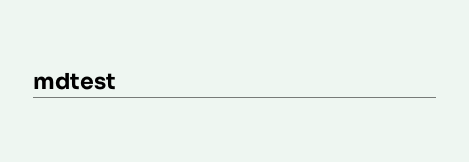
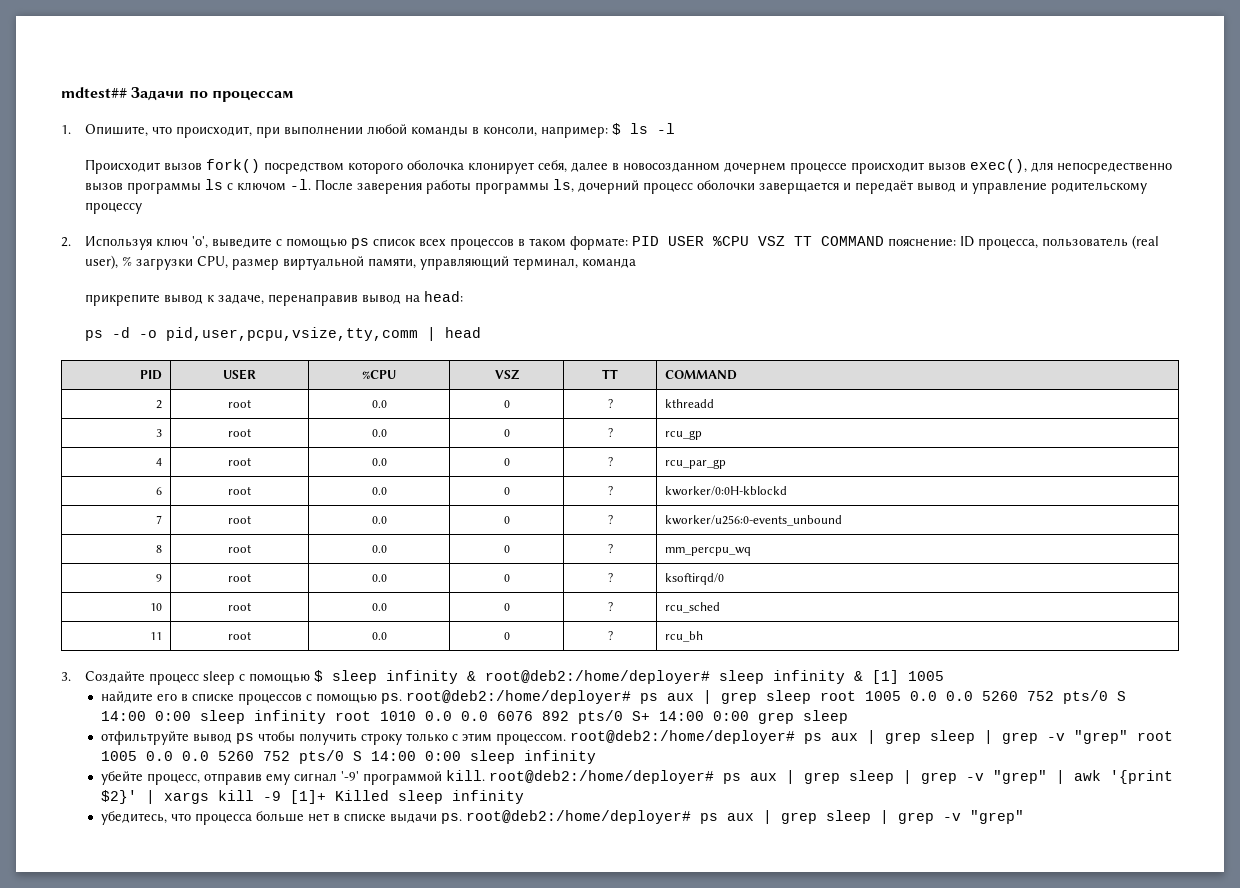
[33,72,116,90] mdtest -> [61,87,294,102] [61,123,675,138] [84,159,1172,174] [84,179,1147,194] [84,202,142,214] [61,235,1159,250] [84,255,636,270] [84,291,463,306] [84,327,481,341] [139,370,162,380] [223,369,256,380] [362,370,396,379] [494,369,520,380] [602,369,618,379] [665,370,738,380] [155,400,162,409] [228,399,251,408] [371,400,387,408] [503,400,510,408] [607,399,613,408] [665,399,715,408] [155,429,162,437] [228,428,251,437] [371,429,387,437] [503,429,510,437] [607,428,613,437] [665,430,703,440] [155,458,162,466] [228,457,251,466] [371,458,387,466] [503,458,510,466] [607,457,613,466] [665,459,727,469] [155,487,162,495] [228,486,251,495] [371,487,387,495] [503,487,510,495] [607,486,613,495] [665,486,788,496] [155,515,162,524] [228,515,251,524] [371,516,387,524] [503,516,510,524] [607,515,613,524] [665,515,843,526] [155,545,162,553] [228,544,251,553] [371,545,387,553] [503,545,510,553] [607,544,613,553] [665,547,752,556] [155,574,162,582] [228,573,251,582] [371,574,387,582] [503,574,510,582] [607,573,613,582] [665,573,725,585] [149,603,162,611] [228,602,251,611] [371,603,387,611] [503,603,510,611] [607,602,613,611] [665,602,721,613] [149,632,162,640] [228,631,251,640] [371,632,387,640] [503,632,510,640] [607,631,613,640] [665,631,704,642] [61,670,944,685] [100,690,1126,705] [100,710,848,724] [100,730,1173,745] [100,750,596,764] [100,770,1173,785] [100,790,524,804] [100,810,1024,825] mdtest## Задачи по процессам // 1. Опишите, что происходит, при выполнении любой команды в консоли, например: $ ls -l // Происходит вызов fork() посредством которого оболочка клонирует себя, далее в новосозданном дочернем процессе происходит вызов exec(), для непосредественно вызов программы ls с ключом -l. После заверения работы программы ls, дочерний процесс оболочки заверщается и передаёт вывод и управление родительскому процессу // 2. Используя ключ 'o', выведите с помощью ps список всех процессов в таком формате: PID USER %CPU VSZ TT COMMAND пояснение: ID процесса, пользователь (real user), % загрузки CPU, размер виртуальной памяти, управляющий терминал, команда // прикрепите вывод к задаче, перенаправив вывод на head: // ps -d -o pid,user,pcpu,vsize,tty,comm | head // PID | USER | %CPU | VSZ | TT | COMMAND // 2 | root | 0.0 | 0 | ? | kthreadd // 3 | root | 0.0 | 0 | ? | rcu_gp // 4 | root | 0.0 | 0 | ? | rcu_par_gp // 6 | root | 0.0 | 0 | ? | kworker/0:0H-kblockd // 7 | root | 0.0 | 0 | ? | kworker/u256:0-events_unbound // 8 | root | 0.0 | 0 | ? | mm_percpu_wq // 9 | root | 0.0 | 0 | ? | ksoftirqd/0 // 10 | root | 0.0 | 0 | ? | rcu_sched // 11 | root | 0.0 | 0 | ? | rcu_bh // 3. Создайте процесс sleep с помощью $ sleep infinity & root@deb2:/home/deployer# sleep infinity & [1] 1005 // найдите его в списке процессов с помощью ps. root@deb2:/home/deployer# ps aux | grep sleep root 1005 0.0 0.0 5260 752 pts/0 S 14:00 0:00 sleep infinity root 1010 0.0 0.0 6076 892 pts/0 S+ 14:00 0:00 grep sleep // отфильтруйте вывод ps чтобы получить строку только с этим процессом. root@deb2:/home/deployer# ps aux | grep sleep | grep -v "grep" root 1005 0.0 0.0 5260 752 pts/0 S 14:00 0:00 sleep infinity // убейте процесс, отправив ему сигнал '-9' программой kill. root@deb2:/home/deployer# ps aux | grep sleep | grep -v "grep" | awk '{print $2}' | xargs kill -9 [1]+ Killed sleep infinity // убедитесь, что процесса больше нет в списке выдачи ps. root@deb2:/home/deployer# ps aux | grep sleep | grep -v "grep"

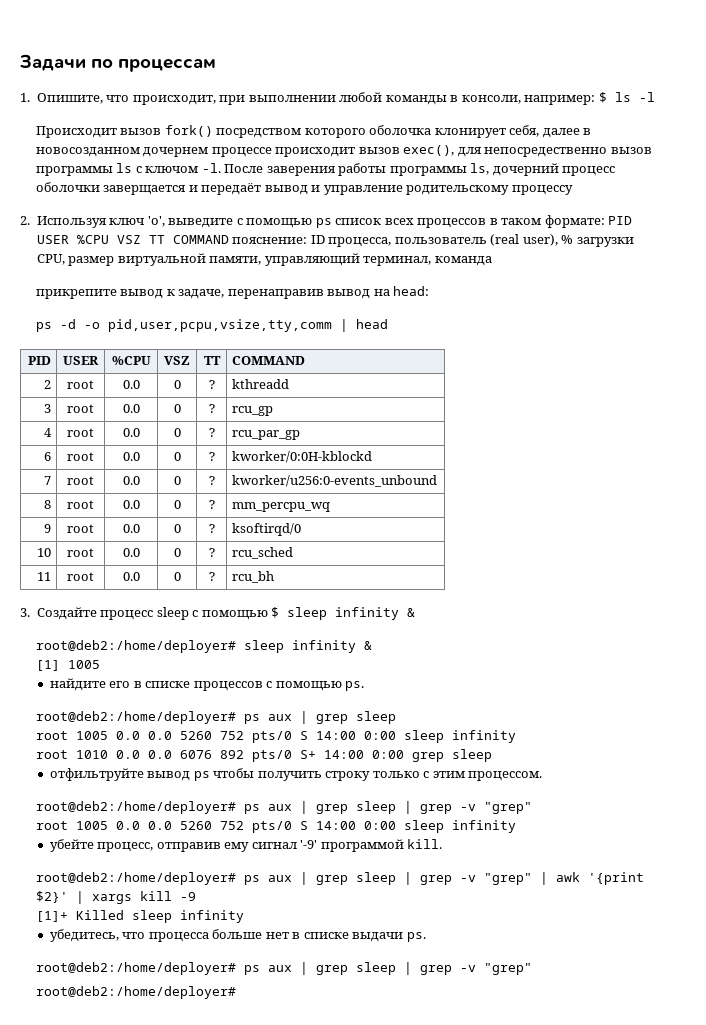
[61,87,127,98] mdtest## -> (19, 62) none
(476, 676) none -> (416, 612) //
(863, 676) none -> (372, 645) //
[405,690,811,704] root@deb2:/home/deployer# ps aux | grep sleep -> [35,711,396,724] // root@deb2:/home/deployer# ps aux | grep sleep //
(326, 717) none -> (516, 736) //
(566, 739) none -> (543, 776) //
(1128, 737) none -> (532, 808) //
(485, 775) none -> (443, 844) //
(281, 796) none -> (196, 896) //
(462, 818) none -> (426, 937) //
(1024, 817) none -> [35,986,236,999] // root@deb2:/home/deployer#

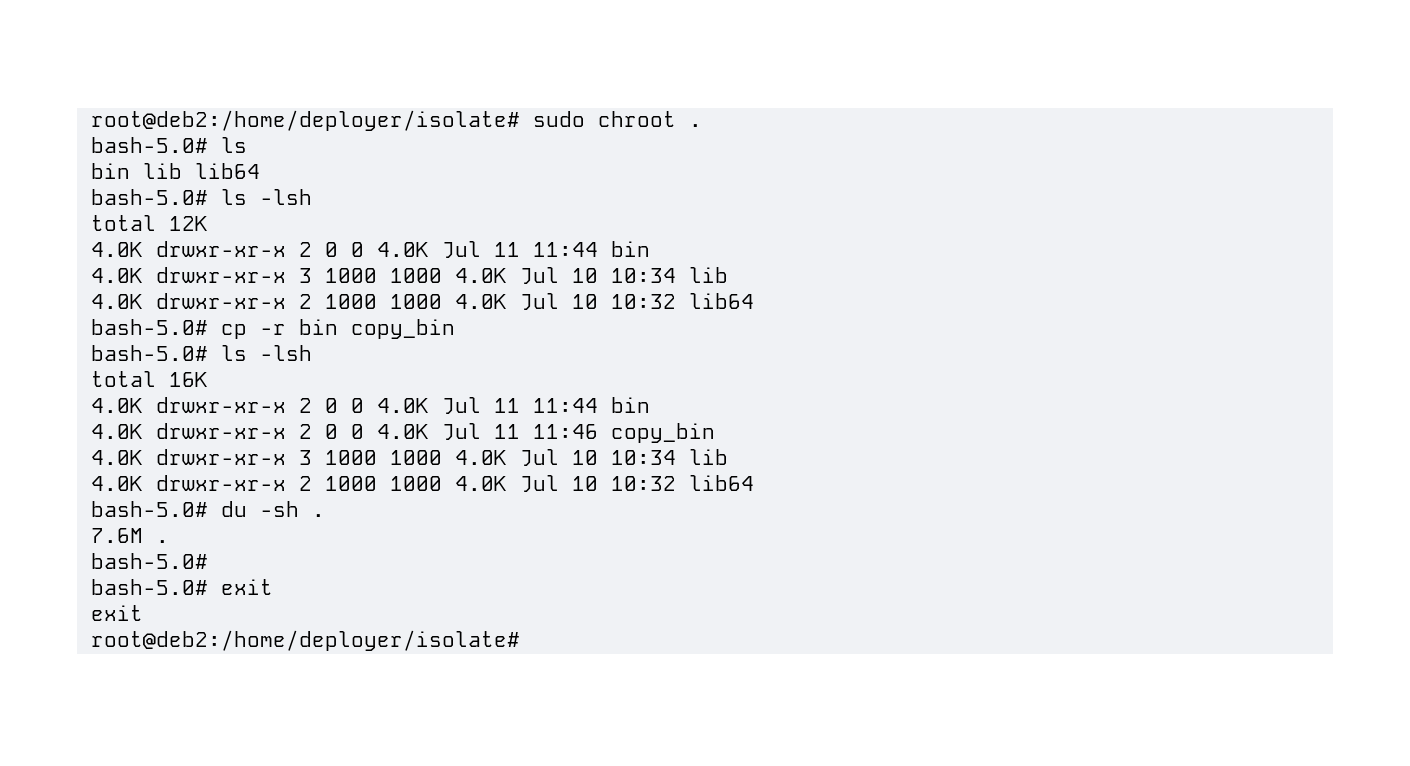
[19,54,216,72] [20,92,655,105] [35,125,592,138] [35,145,652,157] [35,163,616,176] [35,182,573,195] [20,215,633,228] [36,234,634,247] [36,253,492,266] [35,286,430,299] [35,319,388,332] [27,356,51,365] [63,356,99,365] [111,356,151,365] [164,356,191,365] [203,356,221,365] [232,356,306,365] [43,380,51,389] [67,380,94,389] [122,380,140,389] [173,380,181,389] [208,380,215,389] [232,379,290,389] [43,404,51,413] [67,404,94,413] [122,404,140,413] [173,404,181,413] [208,404,215,413] [232,406,274,416] [43,428,52,437] [67,428,94,437] [122,428,140,437] [173,428,181,437] [208,428,215,437] [232,430,301,440] [43,452,51,461] [67,452,94,461] [122,452,140,461] [173,452,181,461] [208,452,215,461] [232,451,373,463] [43,476,51,485] [67,476,94,485] [122,476,140,485] [173,476,181,485] [208,476,215,485] [232,475,438,487] [43,500,51,509] [67,500,94,509] [122,500,140,509] [173,500,181,509] [208,500,215,509] [232,502,331,512] [43,524,51,533] [67,524,94,533] [122,524,140,533] [173,524,181,533] [208,524,215,533] [232,523,302,536] [36,548,51,557] [67,548,94,557] [122,548,140,557] [173,548,181,557] [208,548,215,557] [232,547,294,559] [36,572,51,581] [67,572,94,581] [122,572,140,581] [173,572,181,581] [208,572,215,581] [232,571,275,583] [20,607,416,620] [35,640,372,653] [35,660,100,671] [49,678,365,691] [35,711,396,724] [35,730,516,743] [35,749,492,762] [49,768,543,781] [35,801,532,814] [35,820,516,833] [49,839,443,852] [35,872,644,885] [35,891,196,904] [35,910,244,923] [49,929,426,942] [35,962,532,975] [35,986,236,999] Задачи по процессам // 1. Опишите, что происходит, при выполнении любой команды в консоли, например: $ ls -l // Происходит вызов fork() посредством которого оболочка клонирует себя, далее в новосозданном дочернем процессе происходит вызов exec(), для непосредественно вызов программы ls с ключом -l. После заверения работы программы ls, дочерний процесс оболочки заверщается и передаёт вывод и управление родительскому процессу // 2. Используя ключ 'o', выведите с помощью ps список всех процессов в таком формате: PID USER %CPU VSZ TT COMMAND пояснение: ID процесса, пользователь (real user), % загрузки CPU, размер виртуальной памяти, управляющий терминал, команда // прикрепите вывод к задаче, перенаправив вывод на head: // ps -d -o pid,user,pcpu,vsize,tty,comm | head // PID | USER | %CPU | VSZ | TT | COMMAND // 2 | root | 0.0 | 0 | ? | kthreadd // 3 | root | 0.0 | 0 | ? | rcu_gp // 4 | root | 0.0 | 0 | ? | rcu_par_gp // 6 | root | 0.0 | 0 | ? | kworker/0:0H-kblockd // 7 | root | 0.0 | 0 | ? | kworker/u256:0-events_unbound // 8 | root | 0.0 | 0 | ? | mm_percpu_wq // 9 | root | 0.0 | 0 | ? | ksoftirqd/0 // 10 | root | 0.0 | 0 | ? | rcu_sched // 11 | root | 0.0 | 0 | ? | rcu_bh // 3. Создайте процесс sleep с помощью $ sleep infinity & // root@deb2:/home/deployer# sleep infinity & // [1] 1005 // найдите его в списке процессов с помощью ps. // root@deb2:/home/deployer# ps aux | grep sleep // root 1005 0.0 0.0 5260 752 pts/0 S 14:00 0:00 sleep infinity // root 1010 0.0 0.0 6076 892 pts/0 S+ 14:00 0:00 grep sleep // отфильтруйте вывод ps чтобы получить строку только с этим процессом. // root@deb2:/home/deployer# ps aux | grep sleep | grep -v "grep" // root 1005 0.0 0.0 5260 752 pts/0 S 14:00 0:00 sleep infinity // убейте процесс, отправив ему сигнал '-9' программой kill. // root@deb2:/home/deployer# ps aux | grep sleep | grep -v "grep" | awk '{print $2}' | xargs kill -9 // [1]+ Killed sleep infinity // убедитесь, что процесса больше нет в списке выдачи ps. // root@deb2:/home/deployer# ps aux | grep sleep | grep -v "grep" // root@deb2:/home/deployer# -> [90,110,702,131] [90,137,247,153] [90,163,260,179] [90,189,312,205] [90,215,208,231] [90,241,650,258] [90,267,728,284] [90,293,754,310] [90,319,455,339] [90,345,312,361] [90,371,208,387] [90,397,650,414] [90,423,715,443] [90,449,728,466] [90,475,754,492] [90,501,325,517] [90,528,169,543] [90,553,208,569] [90,579,273,595] [90,605,143,621] [90,630,520,651] root@deb2:/home/deployer/isolate# sudo chroot . // bash-5.0# ls // bin lib lib64 // bash-5.0# ls -lsh // total 12K // 4.0K drwxr-xr-x 2 0 0 4.0K Jul 11 11:44 bin // 4.0K drwxr-xr-x 3 1000 1000 4.0K Jul 10 10:34 lib // 4.0K drwxr-xr-x 2 1000 1000 4.0K Jul 10 10:32 lib64 // bash-5.0# cp -r bin copy_bin // bash-5.0# ls -lsh // total 16K // 4.0K drwxr-xr-x 2 0 0 4.0K Jul 11 11:44 bin // 4.0K drwxr-xr-x 2 0 0 4.0K Jul 11 11:46 copy_bin // 4.0K drwxr-xr-x 3 1000 1000 4.0K Jul 10 10:34 lib // 4.0K drwxr-xr-x 2 1000 1000 4.0K Jul 10 10:32 lib64 // bash-5.0# du -sh . // 7.6M . // bash-5.0# // bash-5.0# exit // exit // root@deb2:/home/deployer/isolate#

